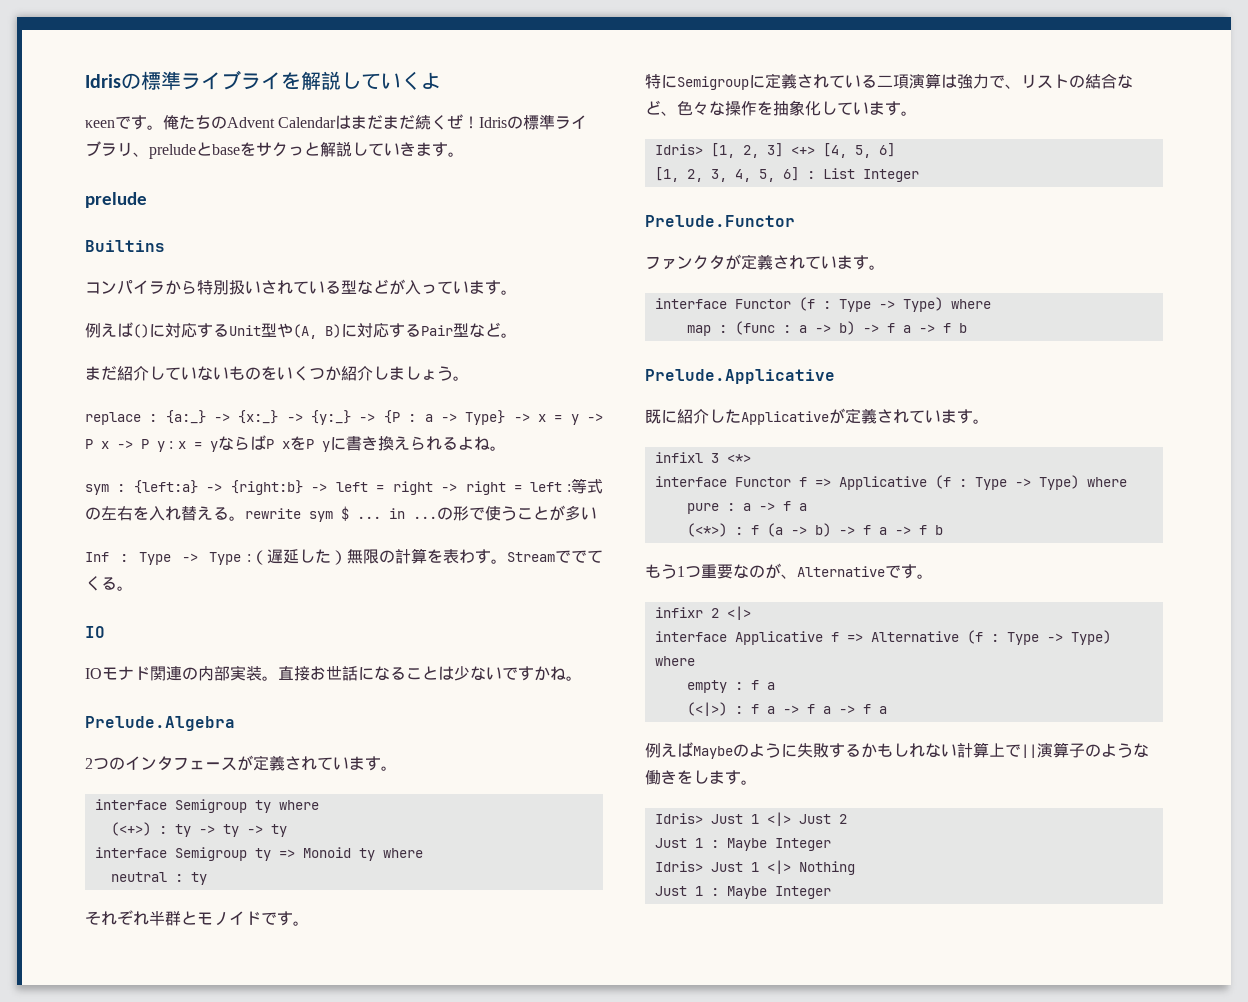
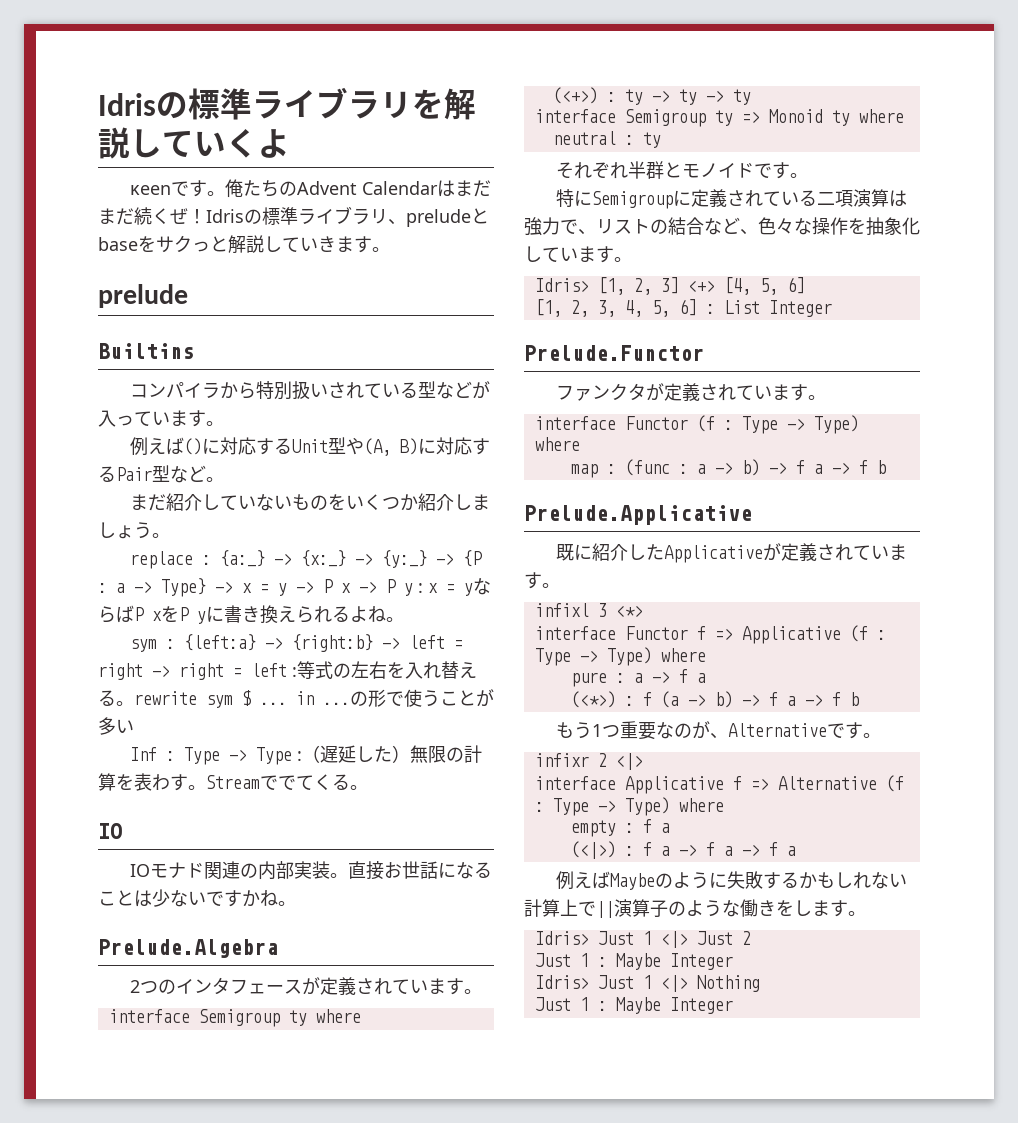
[85,70,281,90] Idrisの標準ライブライ -> [98,87,412,120] Idrisの標準ライブラリ

